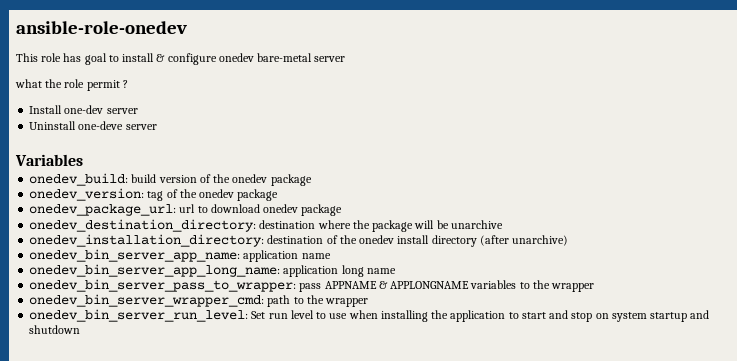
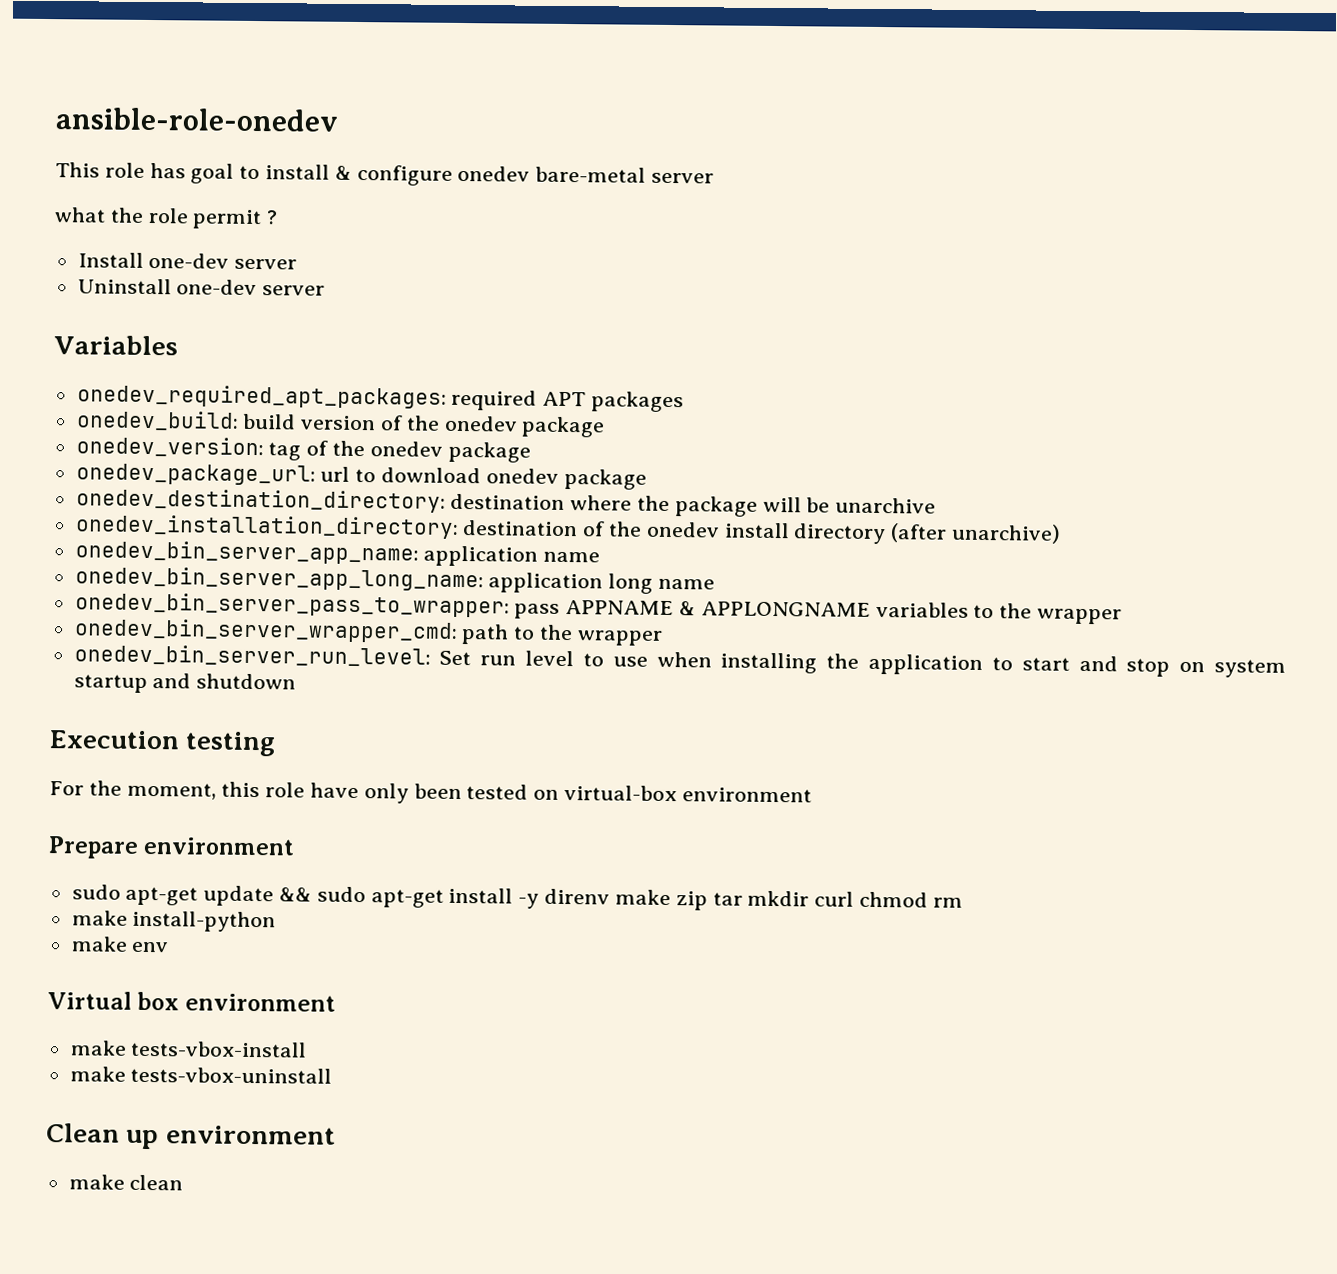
[78,121,124,130] one-deve -> [176,279,258,296] one-dev
(83, 160) none -> [76,384,685,413] // onedev_required_apt_packages: required APT packages
(81, 329) none -> [49,730,277,757] [49,780,812,804] [48,836,296,859] [71,884,963,911] [71,910,277,933] [70,936,170,953] [47,991,336,1012] [69,1040,308,1058] [69,1066,333,1084] [46,1123,336,1150] [68,1174,184,1191] // Execution testing // For the moment, this role have only been tested on virtual-box environment // Prepare environment // sudo apt-get update && sudo apt-get install -y direnv make zip tar mkdir curl chmod rm // make install-python // make env // Virtual box environment // make tests-vbox-install // make tests-vbox-uninstall // Clean up environment // make clean

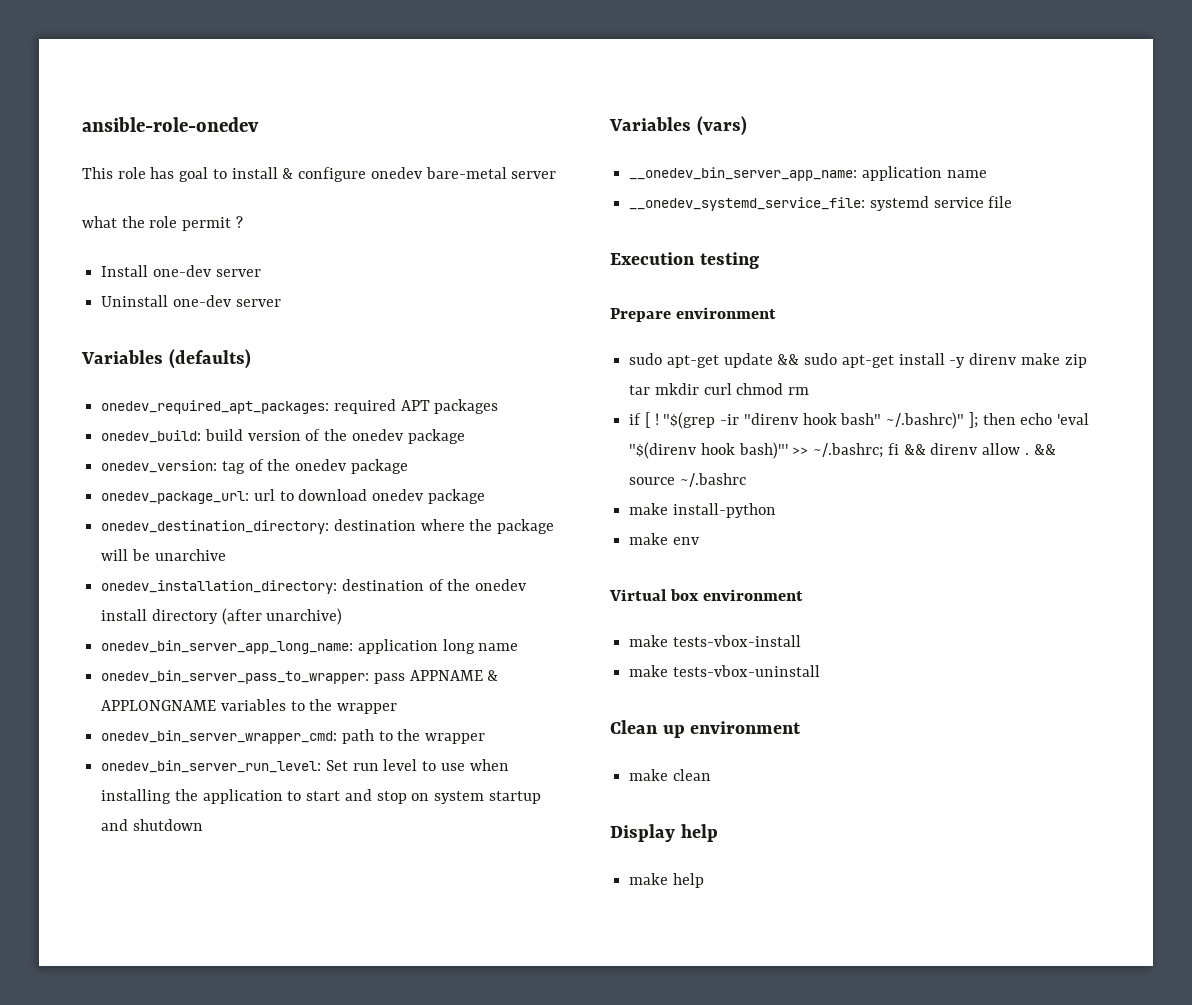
(178, 345) none -> [168,349,251,369] (defaults)
[74,540,601,567] // onedev_bin_server_app_name: application name -> (343, 616) none
[49,730,277,757] [49,780,812,804] Execution testing // For the moment, this role have only been tested on virtual-box environment -> [609,116,747,136] [629,166,987,181] [629,196,1013,211] [610,252,759,269] Variables (vars) // __onedev_bin_server_app_name: application name // __onedev_systemd_service_file: systemd service file // Execution testing
(963, 902) none -> [629,412,1089,429] [629,442,1056,459] [629,473,746,487] // if [ ! "$(grep -ir "direnv hook bash" ~/.bashrc)" ]; then echo 'eval "$(direnv hook bash)"' >> ~/.bashrc; fi && direnv allow . && source ~/.bashrc
(184, 1182) none -> [610,824,718,842] [629,873,704,888] // Display help // make help

